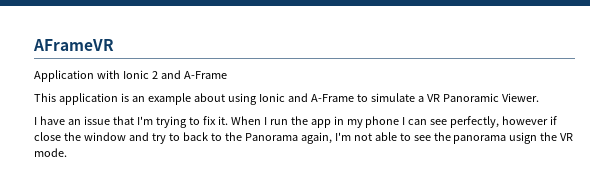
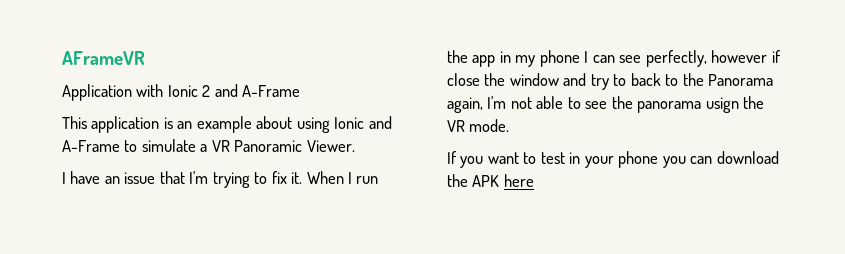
(67, 152) none -> [447,151,779,168] [447,174,534,187] // If you want to test in your phone you can download the APK here

